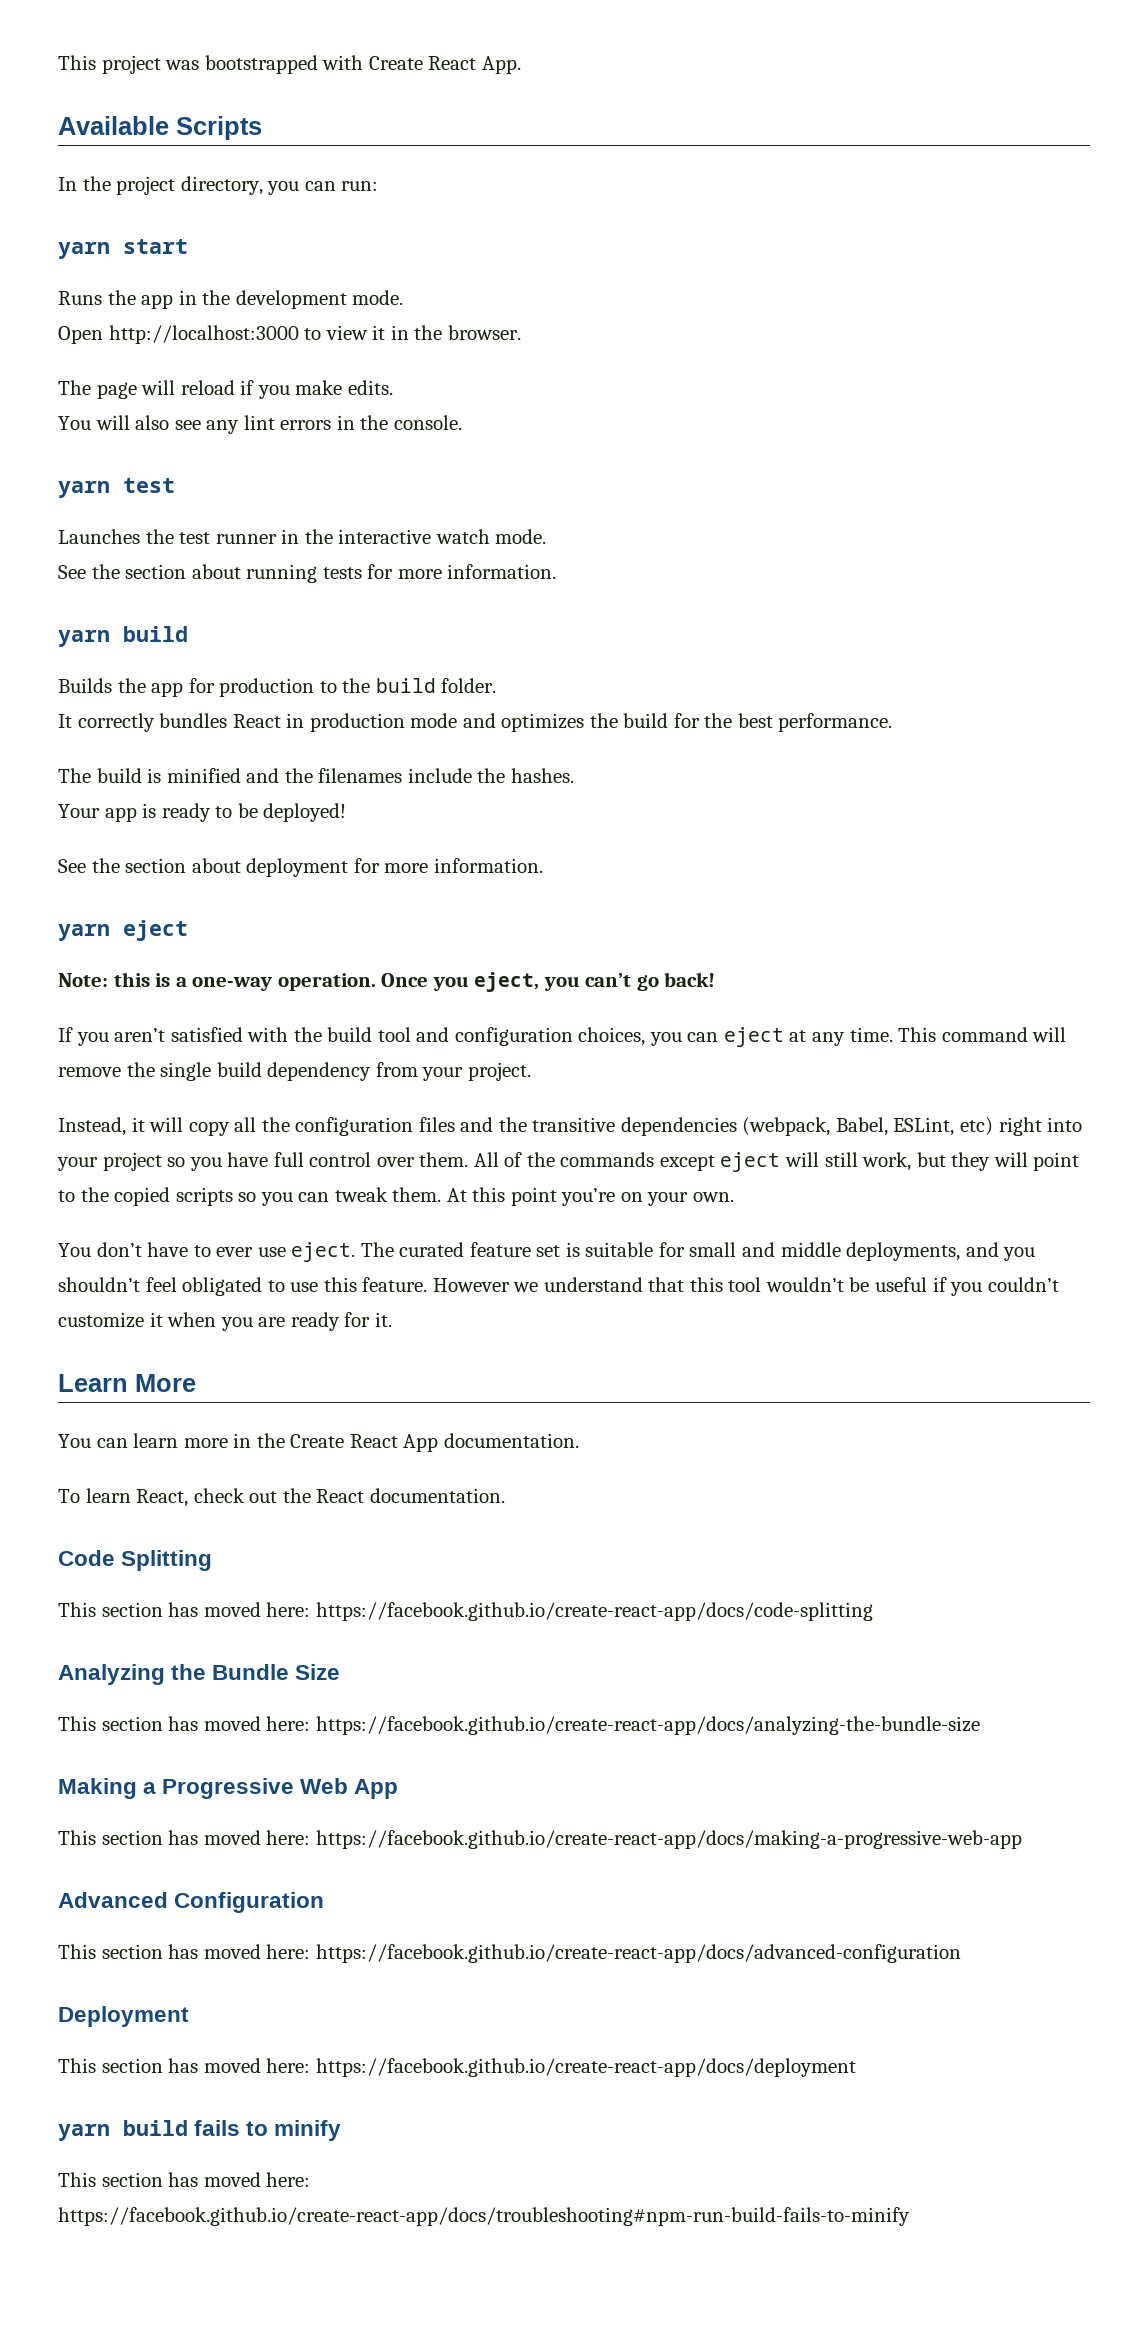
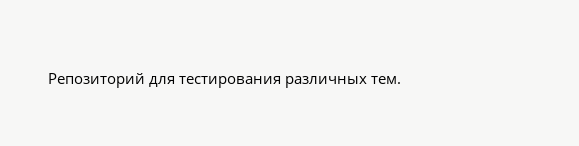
[58,55,521,74] [58,116,262,140] [58,176,379,195] [58,239,188,259] [58,290,404,309] [58,325,521,344] [58,380,393,399] [58,415,462,434] [58,478,175,498] [58,529,547,544] [58,564,557,583] [58,626,188,647] [58,678,497,697] [58,713,893,732] [58,768,574,783] [58,803,347,822] [58,858,543,877] [58,920,188,941] [58,972,716,992] [58,1027,1067,1047] [58,1062,531,1081] [58,1117,1083,1136] [57,1152,1080,1172] [58,1187,735,1206] [58,1242,1036,1262] [58,1277,1059,1296] [58,1312,392,1331] [58,1374,196,1392] [58,1433,579,1452] [58,1488,505,1507] [58,1550,213,1571] [58,1602,873,1621] [58,1664,341,1685] [58,1716,980,1735] [58,1778,399,1799] [58,1830,1022,1849] [58,1892,325,1913] [58,1944,961,1963] [58,2006,189,2027] [58,2058,856,2077] [58,2120,342,2141] [58,2172,311,2187] [58,2207,910,2226] This project was bootstrapped with Create React App. // Available Scripts // In the project directory, you can run: // yarn start // Runs the app in the development mode. // Open http://localhost:3000 to view it in the browser. // The page will reload if you make edits. // You will also see any lint errors in the console. // yarn test // Launches the test runner in the interactive watch mode. // See the section about running tests for more information. // yarn build // Builds the app for production to the build folder. // It correctly bundles React in production mode and optimizes the build for the best performance. // The build is minified and the filenames include the hashes. // Your app is ready to be deployed! // See the section about deployment for more information. // yarn eject // Note: this is a one-way operation. Once you eject, you can’t go back! // If you aren’t satisfied with the build tool and configuration choices, you can eject at any time. This command will remove the single build dependency from your project. // Instead, it will copy all the configuration files and the transitive dependencies (webpack, Babel, ESLint, etc) right into your project so you have full control over them. All of the commands except eject will still work, but they will point to the copied scripts so you can tweak them. At this point you’re on your own. // You don’t have to ever use eject. The curated feature set is suitable for small and middle deployments, and you shouldn’t feel obligated to use this feature. However we understand that this tool wouldn’t be useful if you couldn’t customize it when you are ready for it. // Learn More // You can learn more in the Create React App documentation. // To learn React, check out the React documentation. // Code Splitting // This section has moved here: https://facebook.github.io/create-react-app/docs/code-splitting // Analyzing the Bundle Size // This section has moved here: https://facebook.github.io/create-react-app/docs/analyzing-the-bundle-size // Making a Progressive Web App // This section has moved here: https://facebook.github.io/create-react-app/docs/making-a-progressive-web-app // Advanced Configuration // This section has moved here: https://facebook.github.io/create-react-app/docs/advanced-configuration // Deployment // This section has moved here: https://facebook.github.io/create-react-app/docs/deployment // yarn build fails to minify // This section has moved here: https://facebook.github.io/create-react-app/docs/troubleshooting#npm-run-build-fails-to-minify -> [48,73,402,88] Репозиторий для тестирования различных тем.

